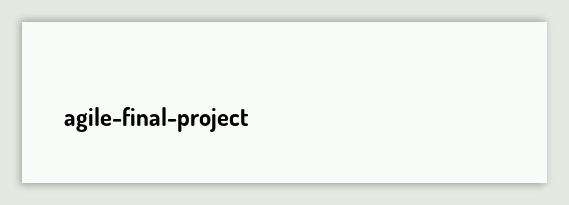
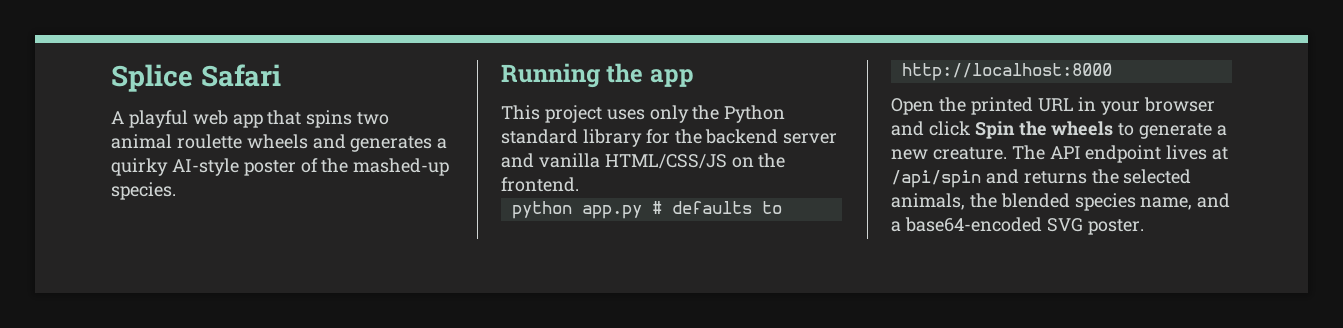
[64,107,249,132] agile-final-project -> [111,64,281,92] [111,110,390,128] [111,134,448,152] [111,158,450,176] [111,182,176,200] [501,63,694,88] [501,105,786,123] [501,129,838,147] [501,153,786,169] [501,177,579,192] [511,201,782,219] [901,63,1112,81] [891,97,1216,115] [891,121,1228,139] [891,145,1229,163] [891,169,1192,188] [891,193,1231,211] [891,217,1144,235] Splice Safari // A playful web app that spins two animal roulette wheels and generates a quirky AI-style poster of the mashed-up species. // Running the app // This project uses only the Python standard library for the backend server and vanilla HTML/CSS/JS on the frontend. // python app.py # defaults to http://localhost:8000 // Open the printed URL in your browser and click Spin the wheels to generate a new creature. The API endpoint lives at /api/spin and returns the selected animals, the blended species name, and a base64-encoded SVG poster.

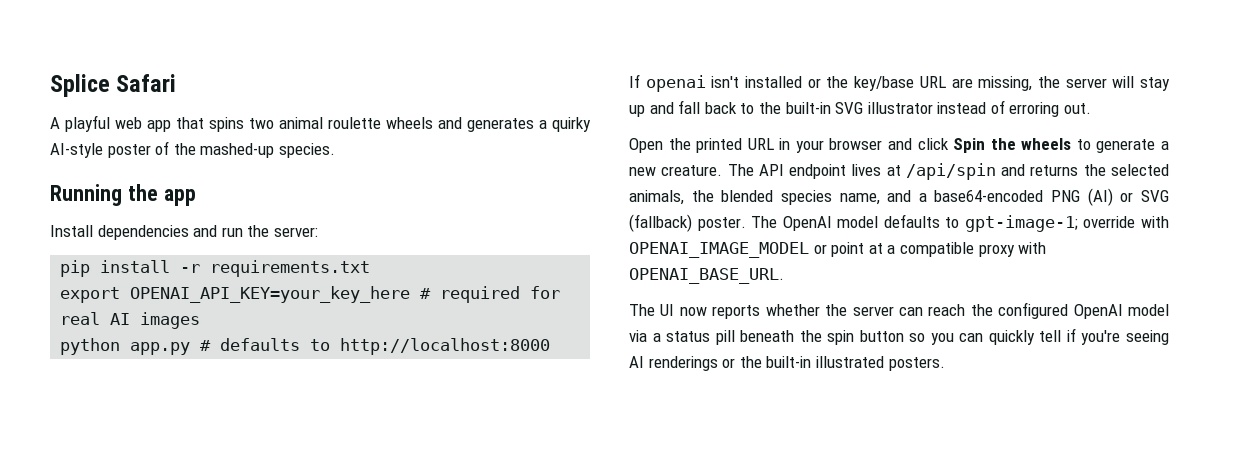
[501,105,786,123] [501,129,838,147] [501,153,786,169] [501,177,579,192] This project uses only the Python standard library for the backend server and vanilla HTML/CSS/JS on the frontend. -> [50,225,318,240] [60,260,371,277] [60,286,561,303] [60,312,201,329] Install dependencies and run the server: // pip install -r requirements.txt // export OPENAI_API_KEY=your_key_here # required for real AI images
(1112, 72) none -> [629,74,1170,92] [629,100,1092,117] // If openai isn't installed or the key/base URL are missing, the server will stay up and fall back to the built-in SVG illustrator instead of erroring out.
[1046,218,1144,235] SVG poster. -> [1051,188,1169,206] [629,214,1169,232] [629,242,1047,258] [629,268,784,284] [629,302,1169,319] [629,328,1169,345] [629,356,945,371] PNG (AI) or SVG (fallback) poster. The OpenAI model defaults to gpt-image-1; override with OPENAI_IMAGE_MODEL or point at a compatible proxy with OPENAI_BASE_URL. // The UI now reports whether the server can reach the configured OpenAI model via a status pill beneath the spin button so you can quickly tell if you're seeing AI renderings or the built-in illustrated posters.

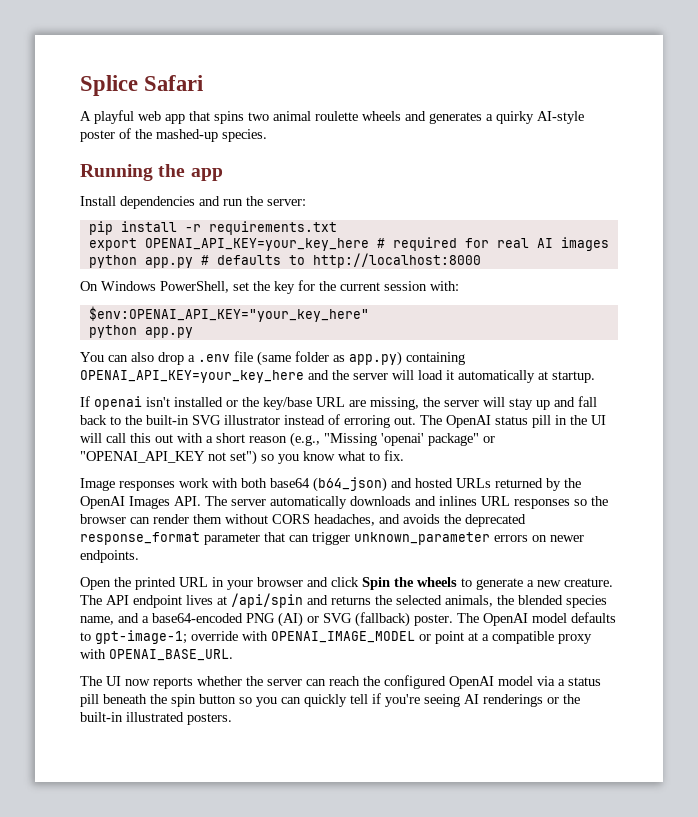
(551, 346) none -> [80,280,459,294] [88,306,369,322] [88,325,193,338] [80,351,465,366] [80,370,595,383] // On Windows PowerShell, set the key for the current session with: // $env:OPENAI_API_KEY="your_key_here" // python app.py // You can also drop a .env file (same folder as app.py) containing OPENAI_API_KEY=your_key_here and the server will load it automatically at startup.
(1092, 108) none -> [420,415,606,428] [80,432,495,447] [80,450,404,465] [80,477,581,492] [80,496,608,509] [80,514,526,527] [80,532,584,545] [80,550,139,563] The OpenAI status pill in the UI will call this out with a short reason (e.g., "Missing 'openai' package" or "OPENAI_API_KEY not set") so you know what to fix. // Image responses work with both base64 (b64_json) and hosted URLs returned by the OpenAI Images API. The server automatically downloads and inlines URL responses so the browser can render them without CORS headaches, and avoids the deprecated response_format parameter that can trigger unknown_parameter errors on newer endpoints.

